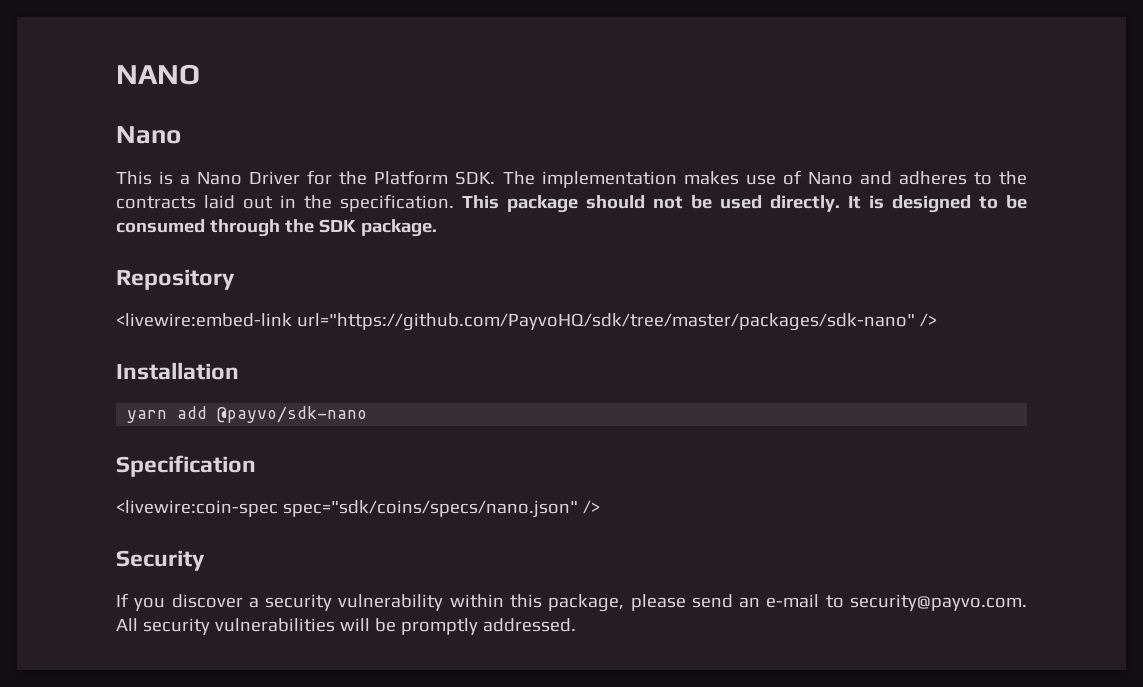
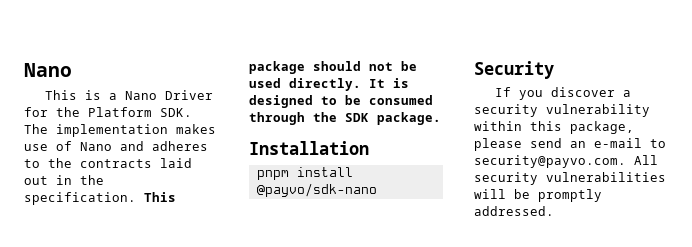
[116,64,200,85] NANO // -> (24, 70) none
[116,269,235,290] [116,313,937,331] // Repository // <livewire:embed-link url="https://github.com/PayvoHQ/sdk/tree/master/packages/sdk-nano" /> -> (441, 118) none
[127,406,208,423] yarn add -> [256,167,353,180] pnpm install
[116,455,256,477] [116,500,600,518] // Specification // <livewire:coin-spec spec="sdk/coins/specs/nano.json" /> -> (377, 190) none

